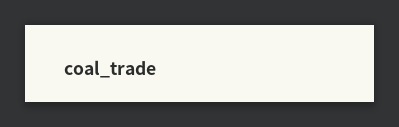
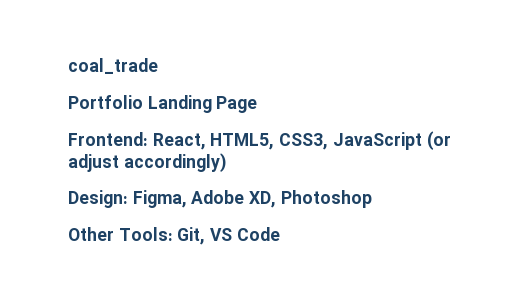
(156, 69) none -> [68,95,258,113] [68,131,451,150] [68,153,227,172] [68,190,372,208] [68,227,280,245] // Portfolio Landing Page // Frontend: React, HTML5, CSS3, JavaScript (or adjust accordingly) // Design: Figma, Adobe XD, Photoshop // Other Tools: Git, VS Code

